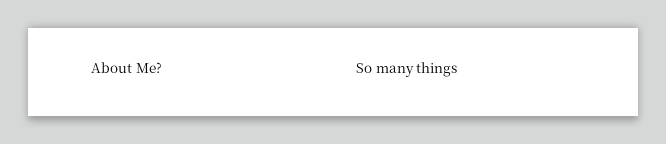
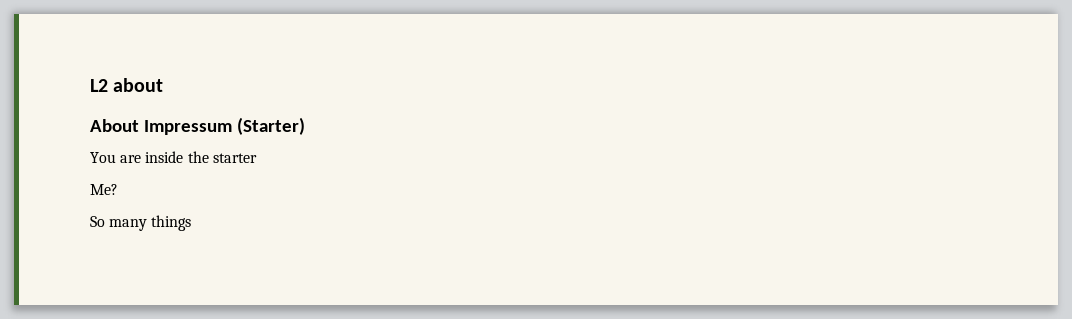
[91,62,132,73] About -> [90,78,164,92] [90,117,306,135] [90,151,257,163] L2 about // About Impressum (Starter) // You are inside the starter //

